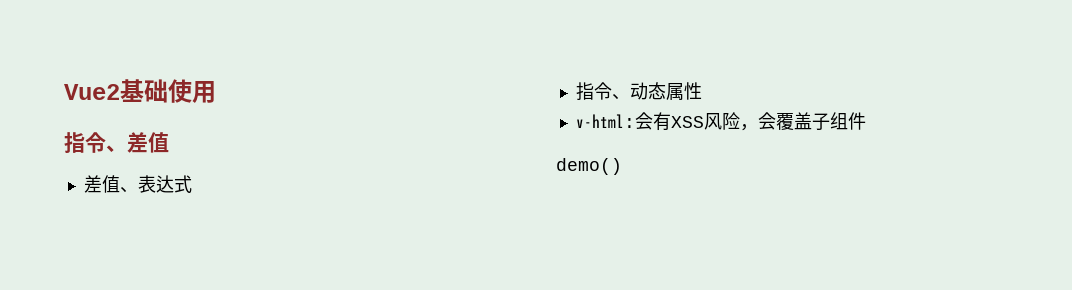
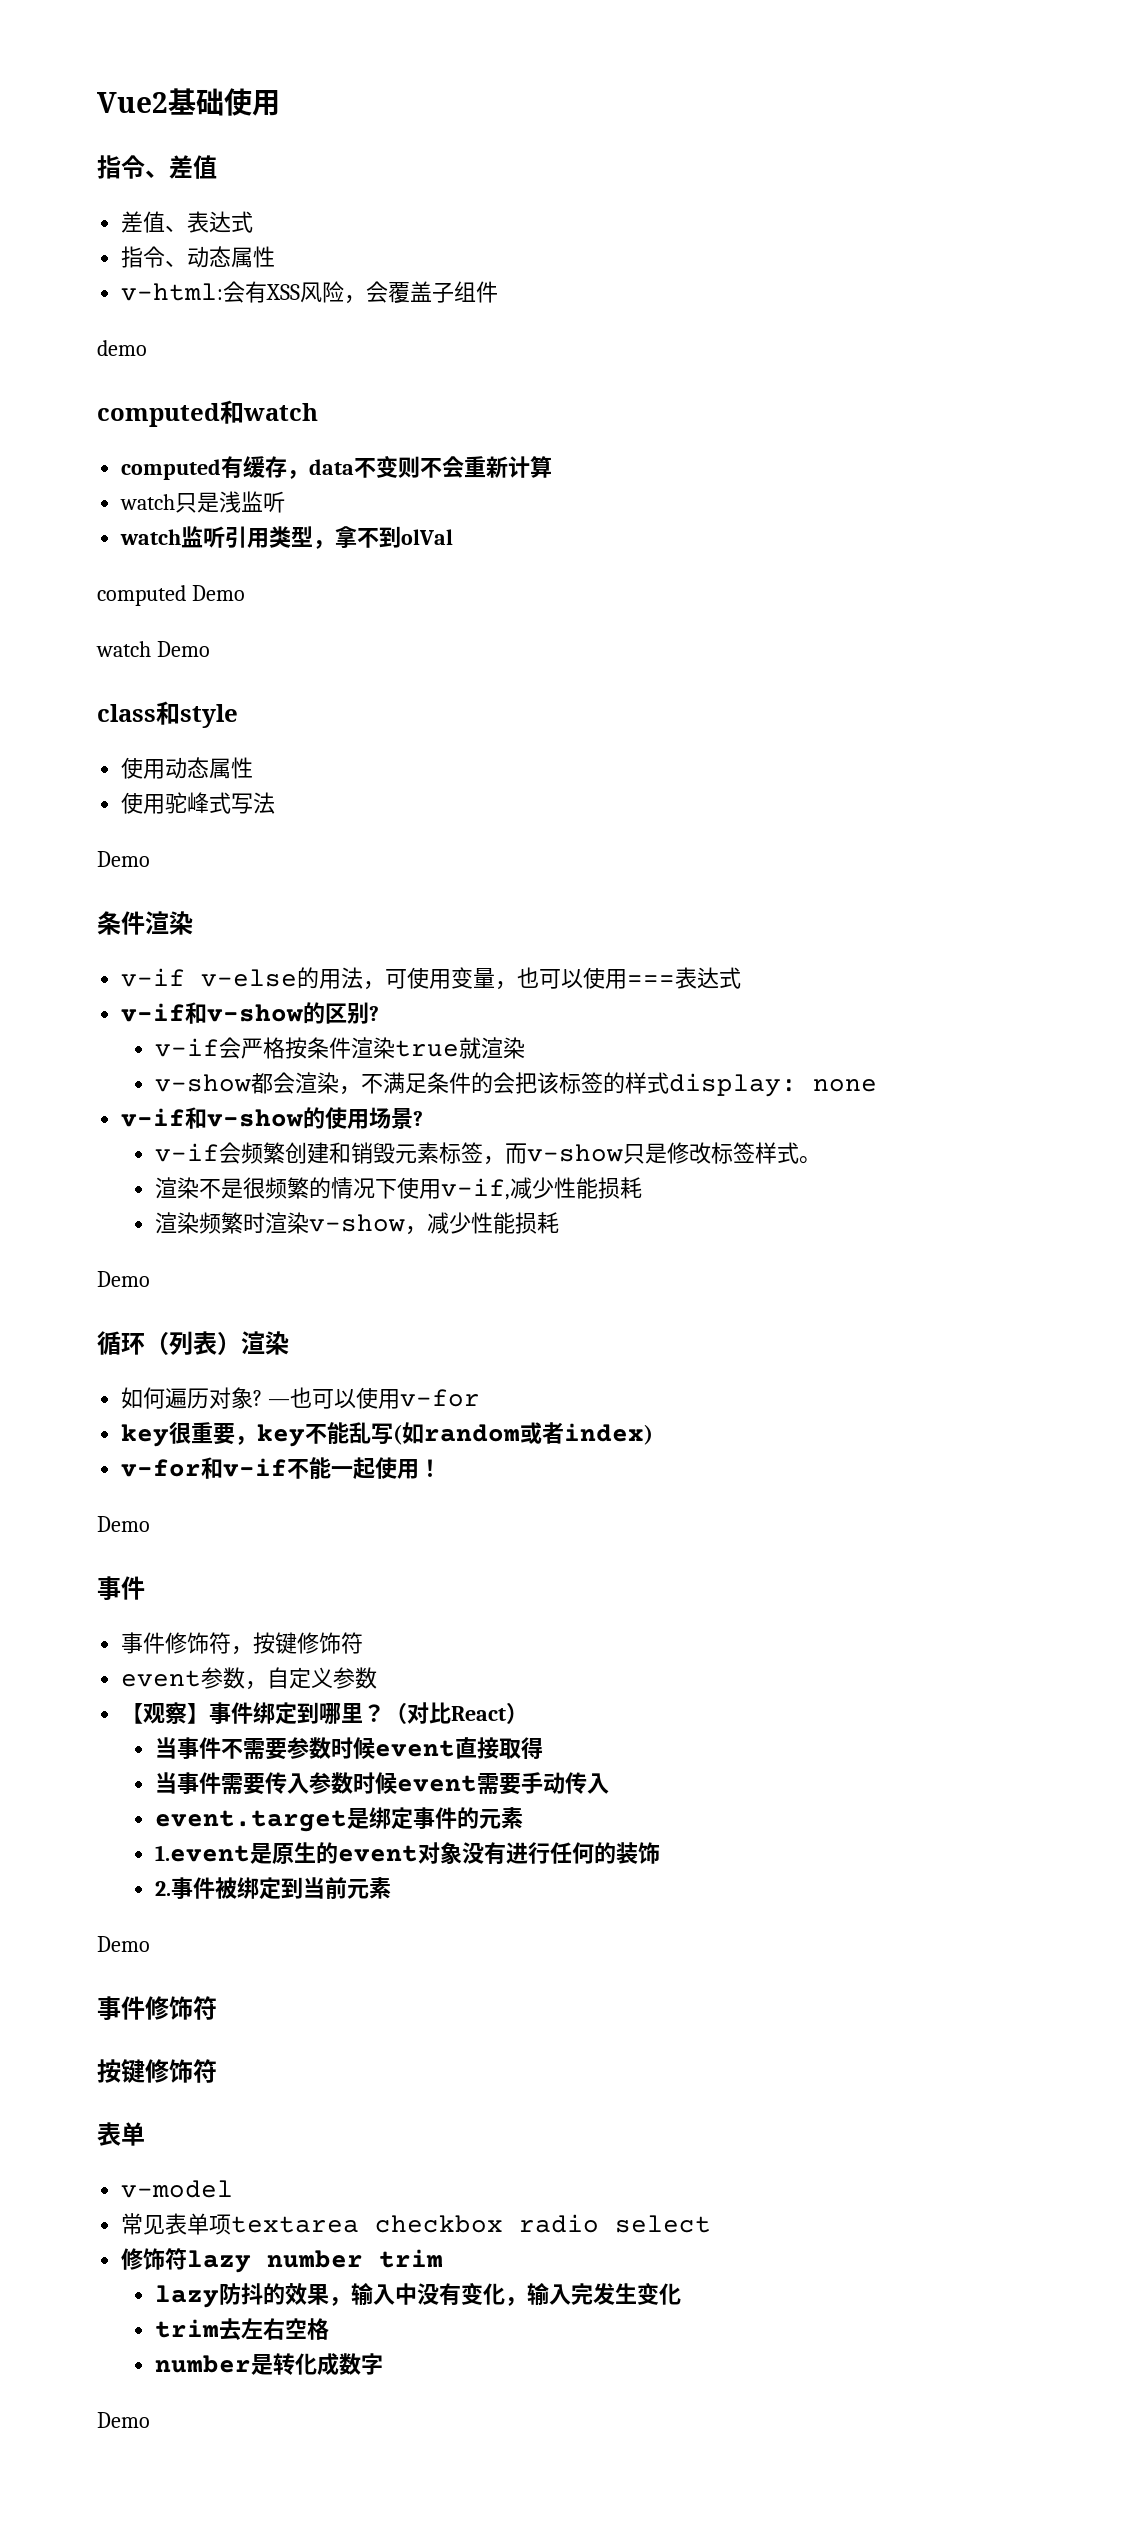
[556,158,622,175] demo() -> [97,340,147,356] [97,400,318,427] [121,455,553,480] [120,491,286,513] [120,526,454,549] [97,585,245,606] [96,641,210,657] [97,701,238,728] [121,757,254,779] [121,792,276,814] [97,851,150,867] [97,911,193,935] [121,967,742,990] [121,1002,380,1024] [154,1037,525,1059] [154,1072,877,1097] [121,1107,424,1129] [154,1142,821,1165] [154,1177,642,1200] [154,1212,559,1235] [97,1271,150,1287] [97,1331,289,1355] [121,1387,481,1409] [121,1422,654,1447] [121,1457,442,1480] [97,1516,150,1532] [97,1576,145,1600] [121,1632,364,1655] [121,1667,378,1690] [121,1702,529,1725] [154,1737,543,1760] [154,1772,609,1795] [154,1807,523,1832] [154,1842,660,1864] [154,1877,391,1899] [97,1936,150,1952] [97,1996,217,2020] [97,2059,217,2083] [97,2122,145,2146] [121,2180,234,2198] [121,2213,712,2235] [121,2248,444,2273] [154,2282,681,2308] [154,2318,329,2341] [154,2353,383,2376] [97,2412,150,2428] demo // computed和watch // computed有缓存，data不变则不会重新计算 // watch只是浅监听 // watch监听引用类型，拿不到olVal // computed Demo // watch Demo // class和style // 使用动态属性 // 使用驼峰式写法 // Demo // 条件渲染 // v-if v-else的用法，可使用变量，也可以使用===表达式 // v-if和v-show的区别? // v-if会严格按条件渲染true就渲染 // v-show都会渲染，不满足条件的会把该标签的样式display: none // v-if和v-show的使用场景? // v-if会频繁创建和销毁元素标签，而v-show只是修改标签样式。 // 渲染不是很频繁的情况下使用v-if,减少性能损耗 // 渲染频繁时渲染v-show，减少性能损耗 // Demo // 循环（列表）渲染 // 如何遍历对象? —也可以使用v-for // key很重要，key不能乱写(如random或者index) // v-for和v-if不能一起使用！ // Demo // 事件 // 事件修饰符，按键修饰符 // event参数，自定义参数 // 【观察】事件绑定到哪里？（对比React） // 当事件不需要参数时候event直接取得 // 当事件需要传入参数时候event需要手动传入 // event.target是绑定事件的元素 // 1.event是原生的event对象没有进行任何的装饰 // 2.事件被绑定到当前元素 // Demo // 事件修饰符 // 按键修饰符 // 表单 // v-model // 常见表单项textarea checkbox radio select // 修饰符lazy number trim // lazy防抖的效果，输入中没有变化，输入完发生变化 // trim去左右空格 // number是转化成数字 // Demo

